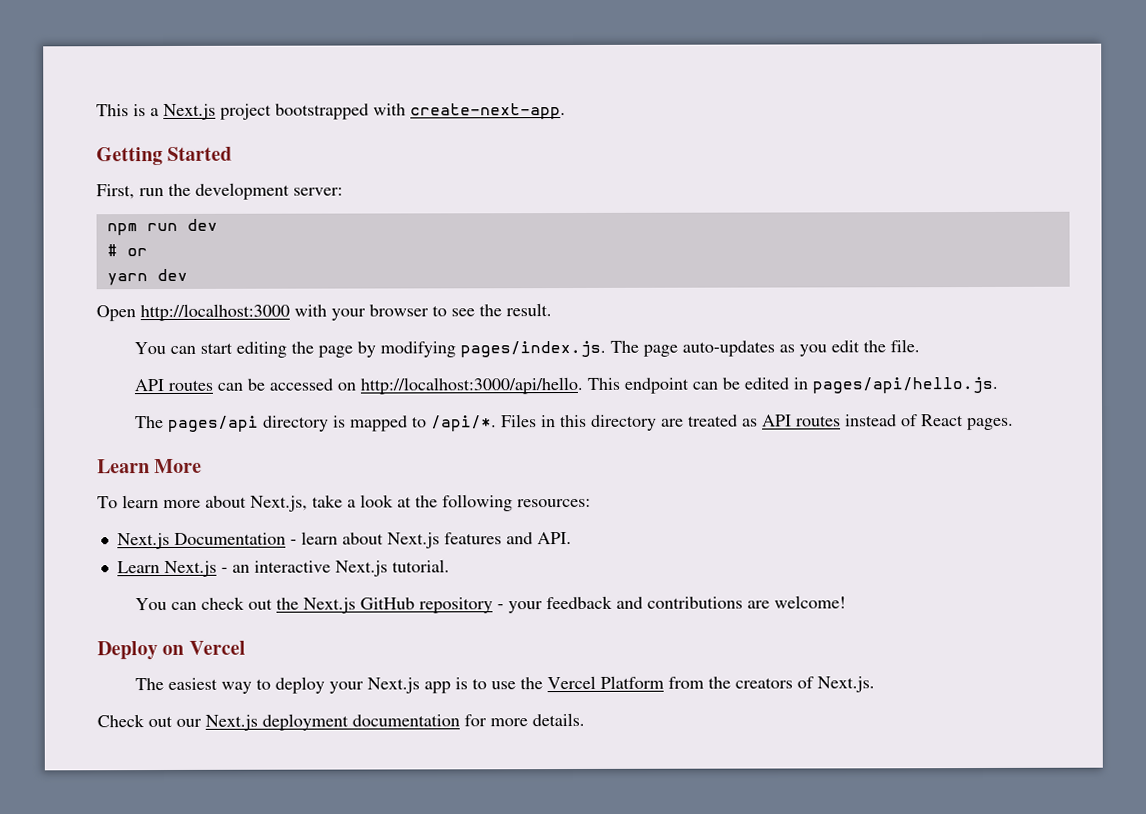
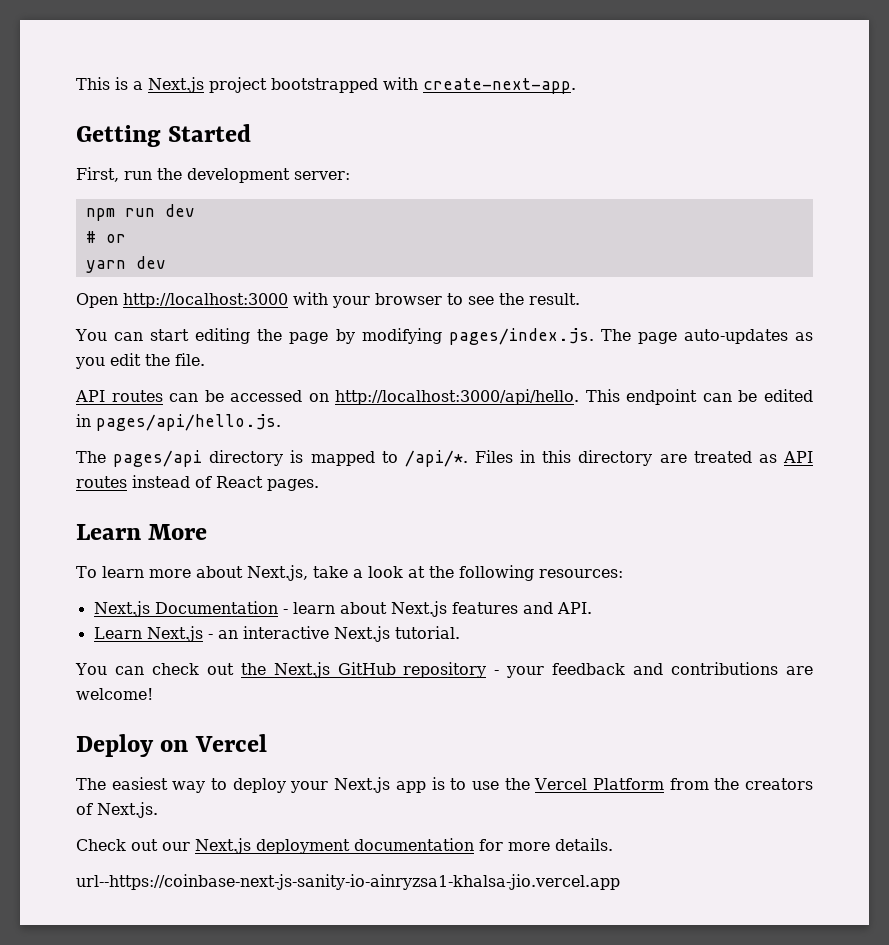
(585, 719) none -> [76,874,620,890] // url--https://coinbase-next-js-sanity-io-ainryzsa1-khalsa-jio.vercel.app

